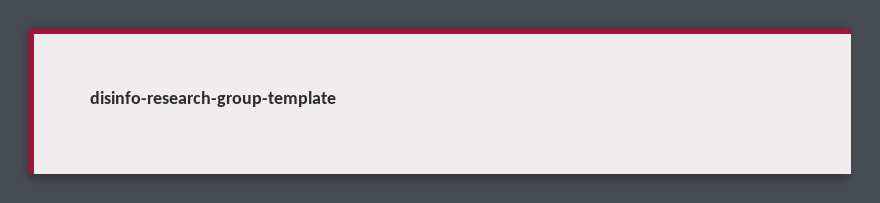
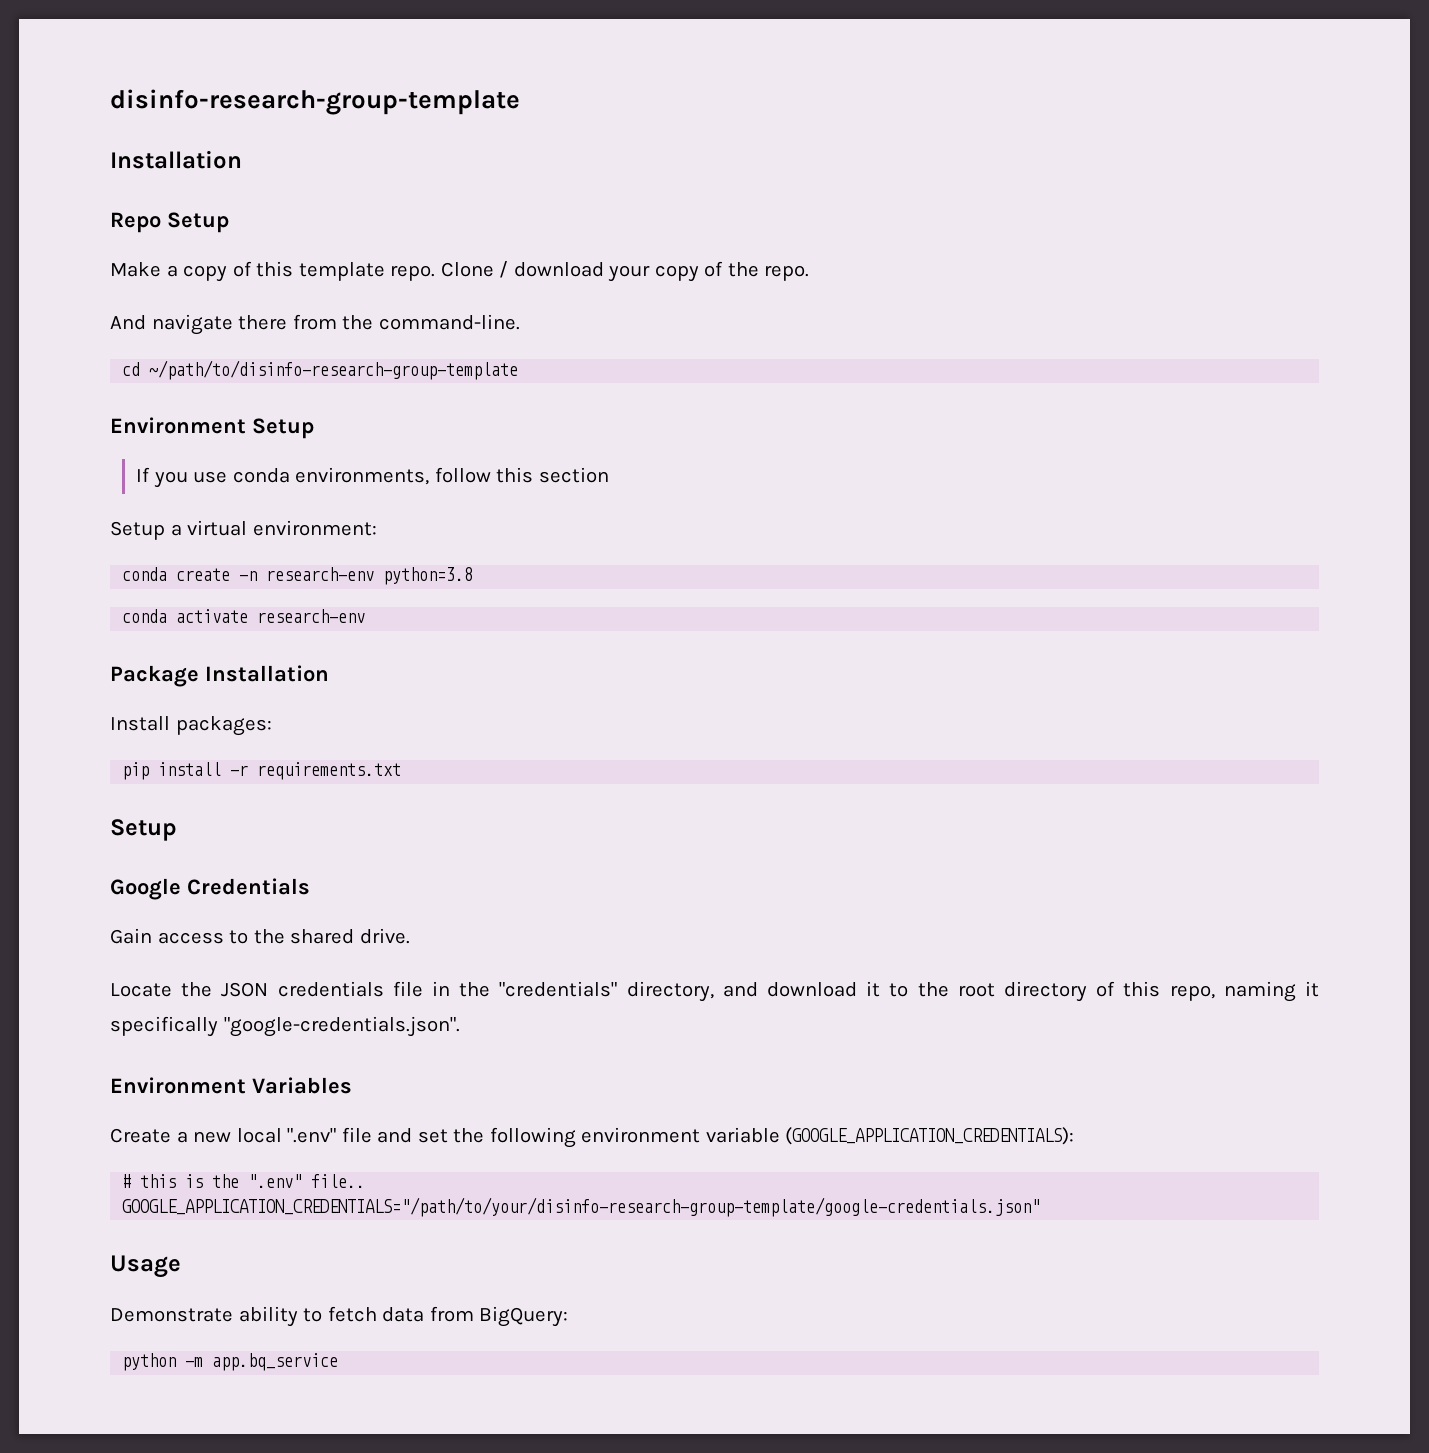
(336, 99) none -> [110,150,242,169] [110,212,229,233] [110,261,810,282] [110,314,520,335] [122,360,519,380] [110,417,314,439] [136,467,609,488] [110,520,377,540] [122,567,474,585] [122,609,366,623] [110,665,329,687] [110,716,272,736] [122,762,402,780] [110,819,177,841] [110,878,310,900] [110,928,410,944] [110,981,1320,1002] [110,1016,460,1037] [110,1077,352,1094] [110,1127,1075,1148] [122,1174,366,1188] [122,1197,1041,1217] [110,1255,181,1278] [110,1306,569,1327] [122,1353,339,1371] // Installation // Repo Setup // Make a copy of this template repo. Clone / download your copy of the repo. // And navigate there from the command-line. // cd ~/path/to/disinfo-research-group-template // Environment Setup // If you use conda environments, follow this section // Setup a virtual environment: // conda create -n research-env python=3.8 // conda activate research-env // Package Installation // Install packages: // pip install -r requirements.txt // Setup // Google Credentials // Gain access to the shared drive. // Locate the JSON credentials file in the "credentials" directory, and download it to the root directory of this repo, naming it specifically "google-credentials.json". // Environment Variables // Create a new local ".env" file and set the following environment variable (GOOGLE_APPLICATION_CREDENTIALS): // # this is the ".env" file.. // GOOGLE_APPLICATION_CREDENTIALS="/path/to/your/disinfo-research-group-template/google-credentials.json" // Usage // Demonstrate ability to fetch data from BigQuery: // python -m app.bq_service

